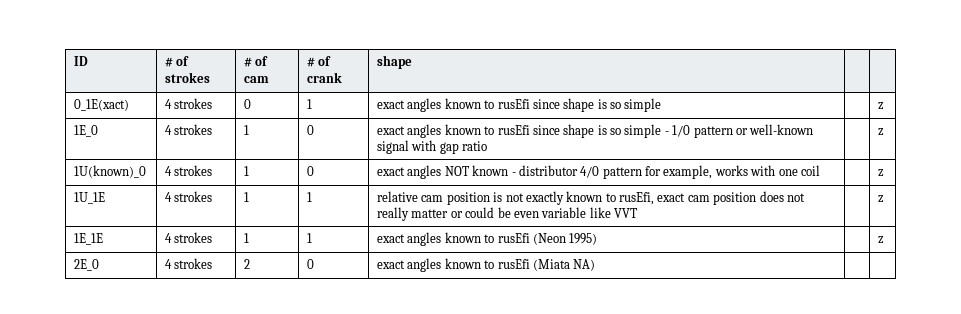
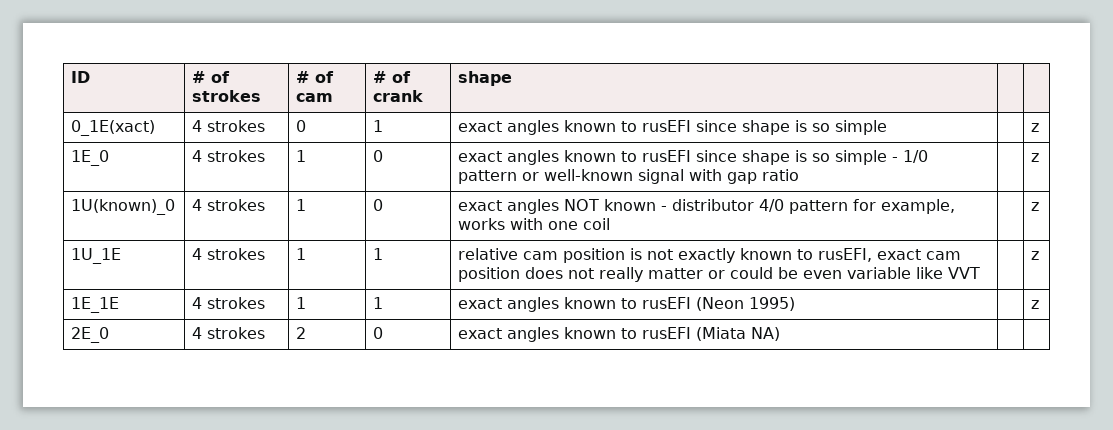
[497,99,530,109] rusEfi -> [642,120,692,132] rusEFI
[497,125,530,135] rusEfi -> [642,150,692,162] rusEFI
[619,192,655,205] rusEfi, -> [818,248,873,262] rusEFI,
[497,233,530,243] rusEfi -> [642,297,692,309] rusEFI
[497,259,530,269] rusEfi -> [642,327,692,339] rusEFI

